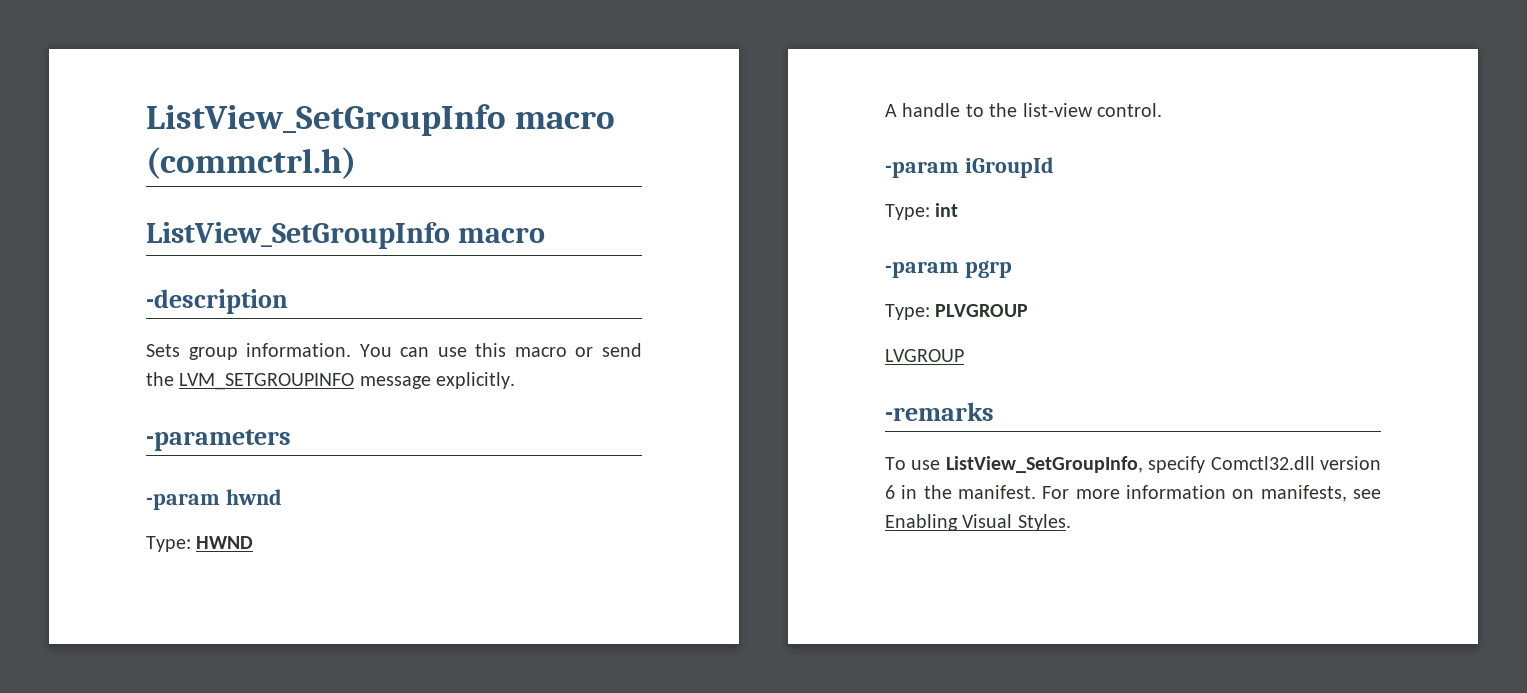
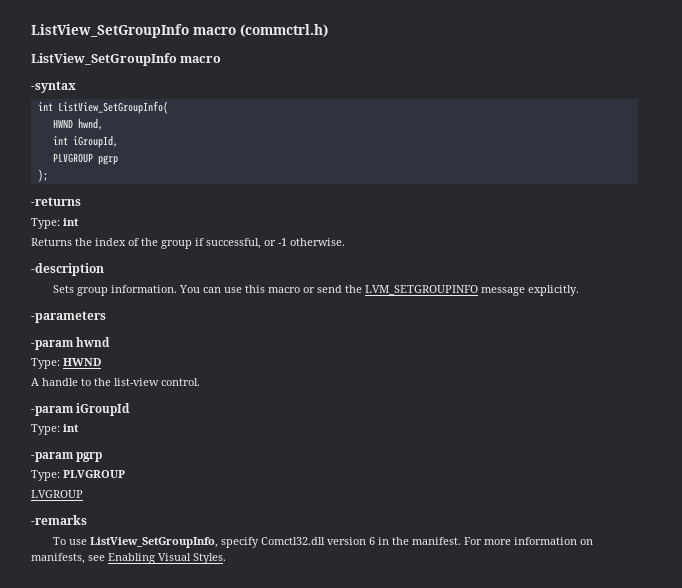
(546, 235) none -> [31,81,76,93] [37,101,168,114] [52,118,103,130] [52,135,118,148] [52,153,118,165] [37,169,48,182] [31,197,81,206] [31,218,79,229] [31,238,345,249] // -syntax // int ListView_SetGroupInfo( // HWND hwnd, // int iGroupId, // PLVGROUP pgrp // ); // -returns // Type: int // Returns the index of the group if successful, or -1 otherwise.

